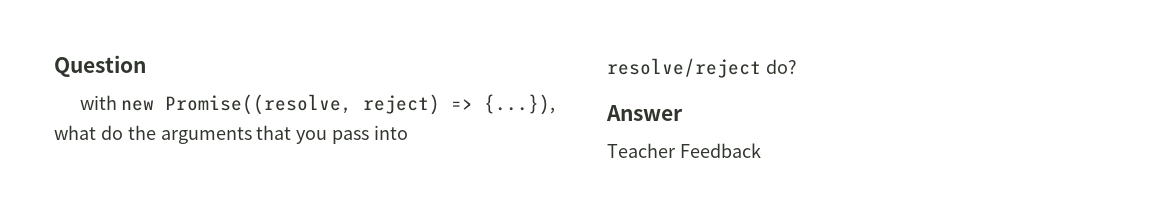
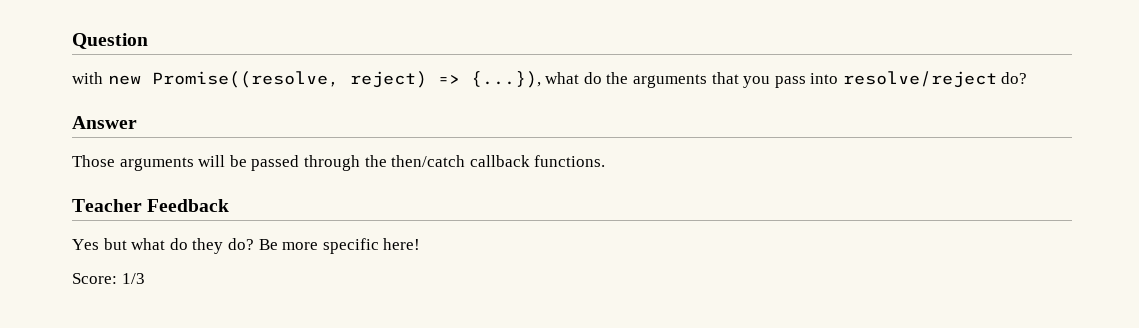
[607,143,761,158] Teacher Feedback -> [72,155,606,171] [72,199,230,212] [72,238,421,254] [72,273,145,284] Those arguments will be passed through the then/catch callback functions. // Teacher Feedback // Yes but what do they do? Be more specific here! // Score: 1/3

